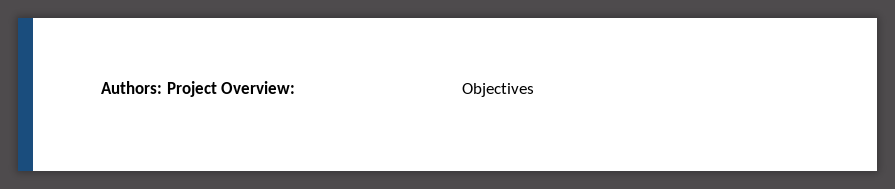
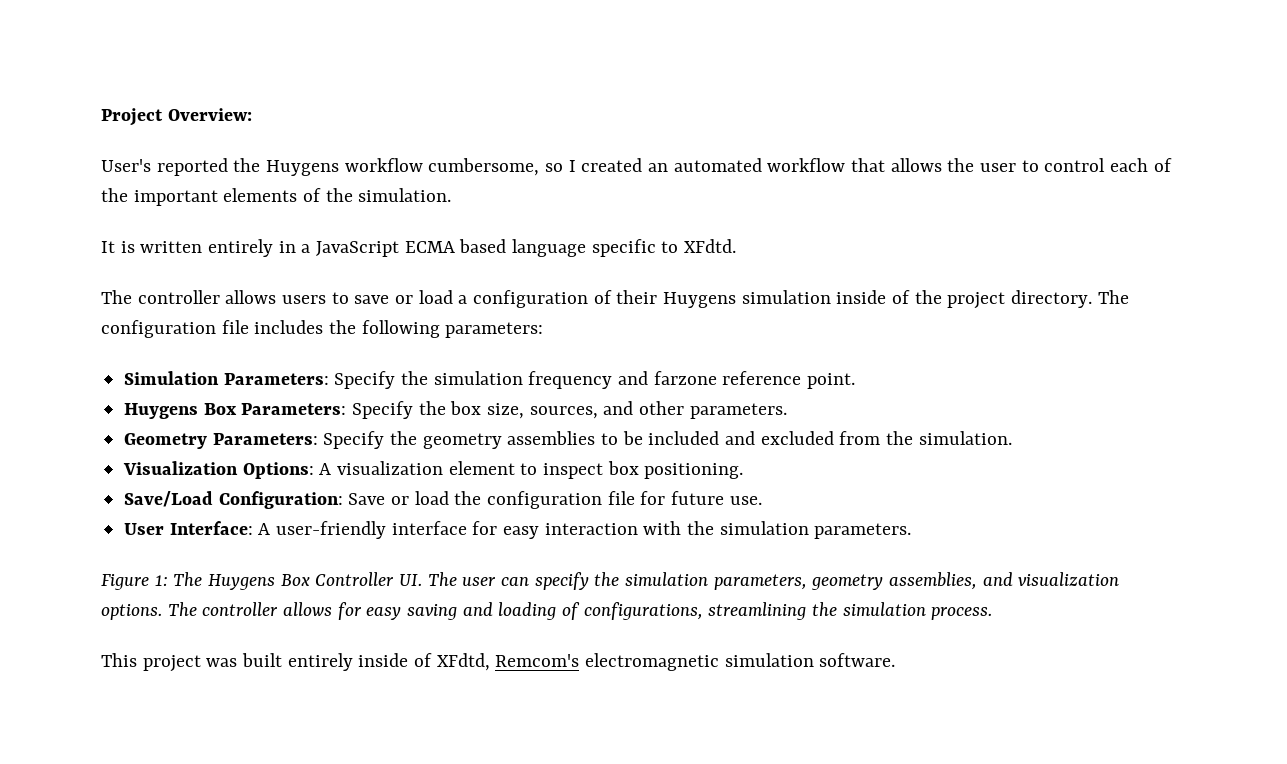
[101,81,162,94] Authors: -> (101, 117) none
[462,83,534,97] Objectives -> [101,158,1172,176] [101,188,452,206] [101,239,737,257] [101,290,1129,309] [101,320,544,338] [124,371,856,389] [124,401,787,419] [124,431,1012,449] [123,461,744,479] [124,491,762,509] [124,521,912,539] [101,572,1120,590] [101,602,993,620] [101,653,896,672] User's reported the Huygens workflow cumbersome, so I created an automated workflow that allows the user to control each of the important elements of the simulation. // It is written entirely in a JavaScript ECMA based language specific to XFdtd. // The controller allows users to save or load a configuration of their Huygens simulation inside of the project directory. The configuration file includes the following parameters: // Simulation Parameters: Specify the simulation frequency and farzone reference point. // Huygens Box Parameters: Specify the box size, sources, and other parameters. // Geometry Parameters: Specify the geometry assemblies to be included and excluded from the simulation. // Visualization Options: A visualization element to inspect box positioning. // Save/Load Configuration: Save or load the configuration file for future use. // User Interface: A user-friendly interface for easy interaction with the simulation parameters. // Figure 1: The Huygens Box Controller UI. The user can specify the simulation parameters, geometry assemblies, and visualization options. The controller allows for easy saving and loading of configurations, streamlining the simulation process. // This project was built entirely inside of XFdtd, Remcom's electromagnetic simulation software.

